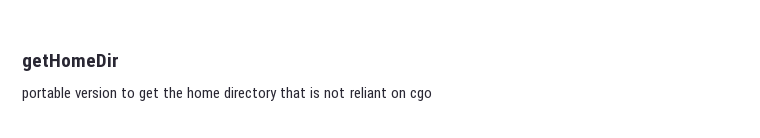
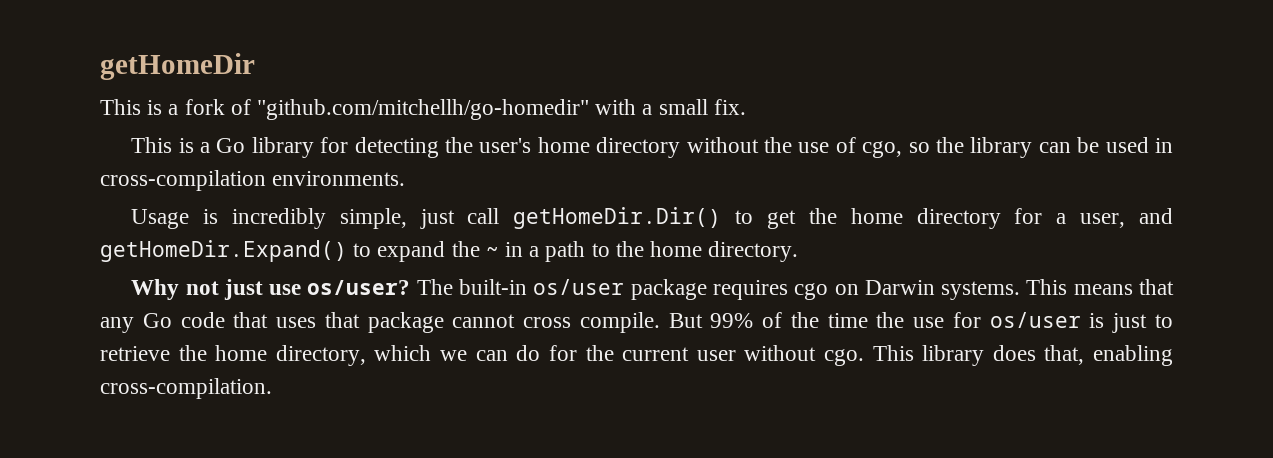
[22,87,118,101] portable version -> [100,99,746,120] [131,137,1173,158] [100,170,406,191] [131,207,722,229] This is a fork of "github.com/mitchellh/go-homedir" with a small fix. // This is a Go library for detecting the user's home directory without the use of cgo, so the library can be used in cross-compilation environments. // Usage is incredibly simple, just call getHomeDir.Dir()
[280,87,432,101] that is not reliant on cgo -> [1014,208,1173,228] [100,240,799,262] [131,279,1174,300] [100,312,1174,333] [100,345,1173,366] [100,378,272,399] for a user, and getHomeDir.Expand() to expand the ~ in a path to the home directory. // Why not just use os/user? The built-in os/user package requires cgo on Darwin systems. This means that any Go code that uses that package cannot cross compile. But 99% of the time the use for os/user is just to retrieve the home directory, which we can do for the current user without cgo. This library does that, enabling cross-compilation.

